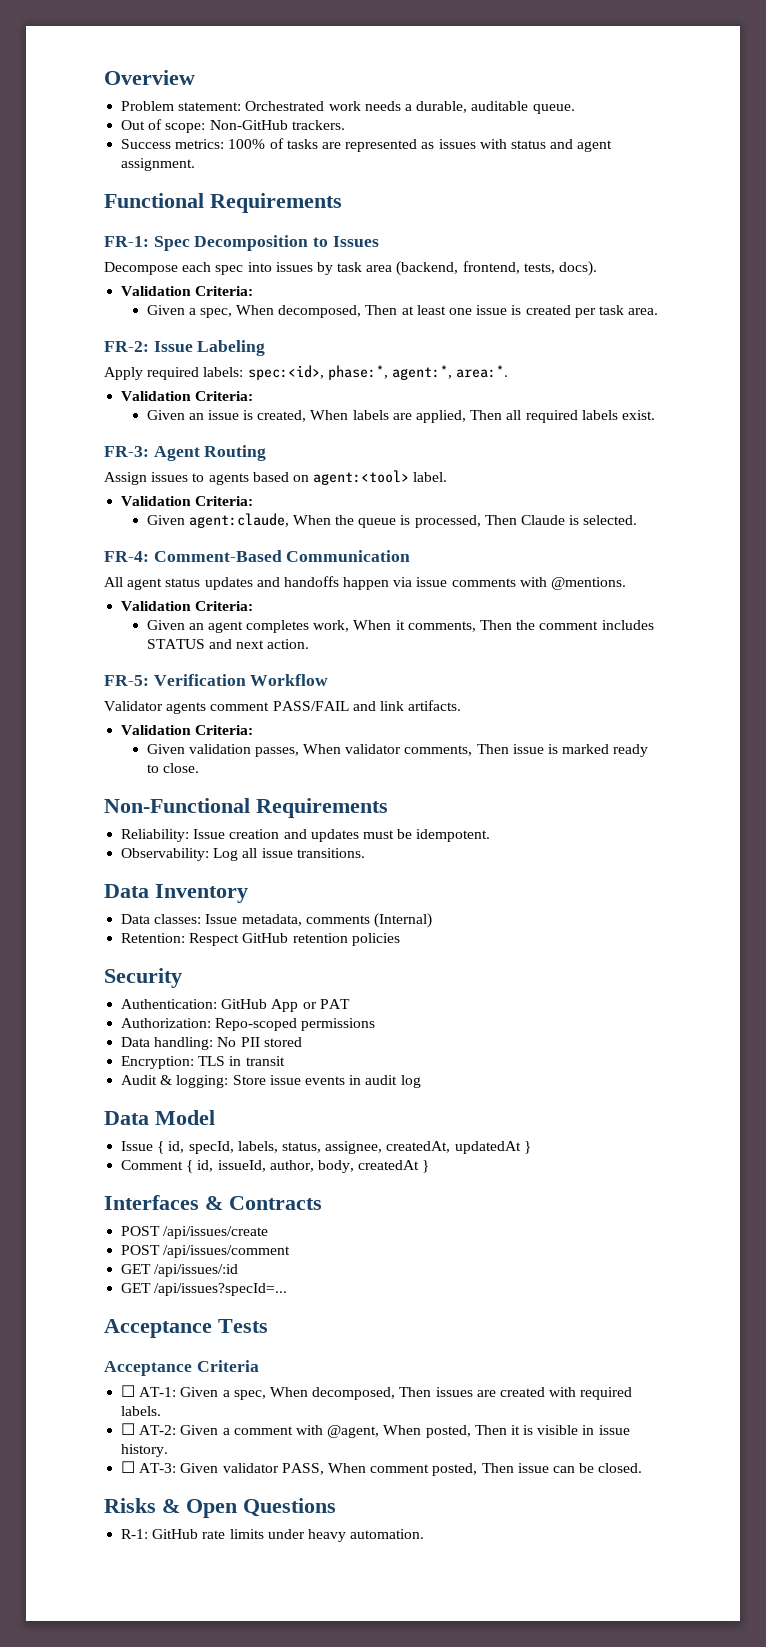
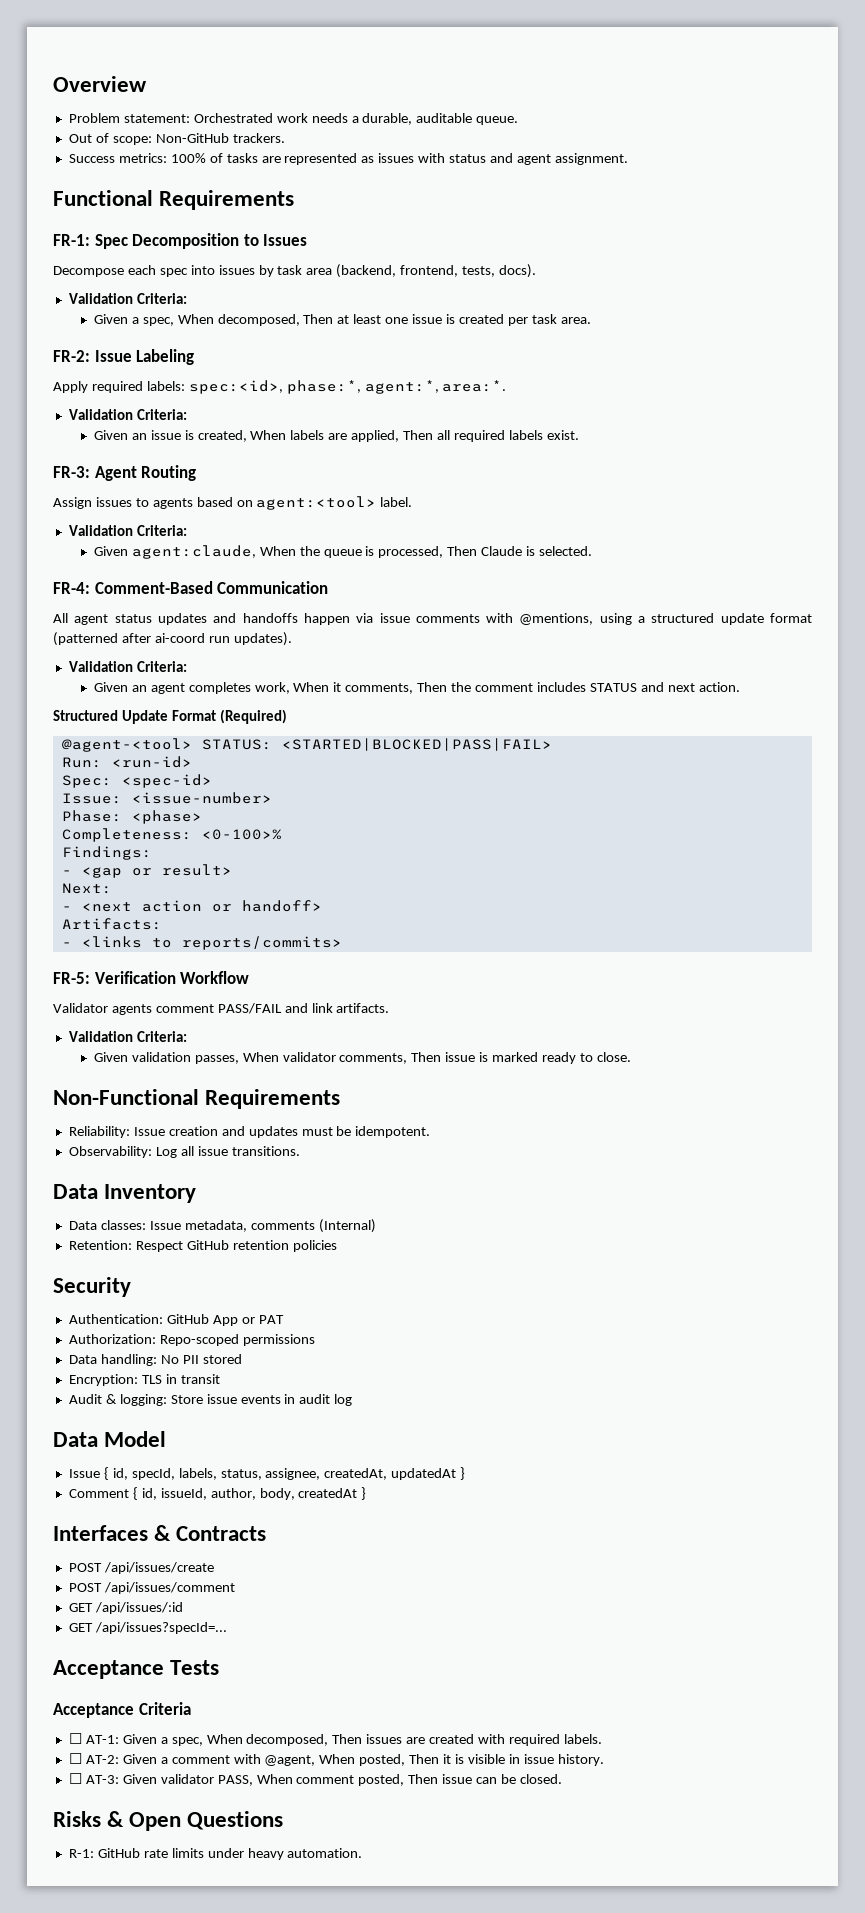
[551,577,627,590] @mentions. -> [519,613,812,625] [53,632,292,646] @mentions, using a structured update format (patterned after ai-coord run updates).
(310, 644) none -> [53,709,287,724] [61,738,552,752] [61,756,192,768] [61,774,212,788] [61,792,272,804] [61,810,202,824] [61,828,282,842] [61,846,152,860] [61,864,232,878] [61,883,112,894] [61,900,322,912] [61,918,162,930] [61,936,342,950] // Structured Update Format (Required) // @agent-<tool> STATUS: <STARTED|BLOCKED|PASS|FAIL> // Run: <run-id> // Spec: <spec-id> // Issue: <issue-number> // Phase: <phase> // Completeness: <0-100>% // Findings: // - <gap or result> // Next: // - <next action or handoff> // Artifacts: // - <links to reports/commits>

